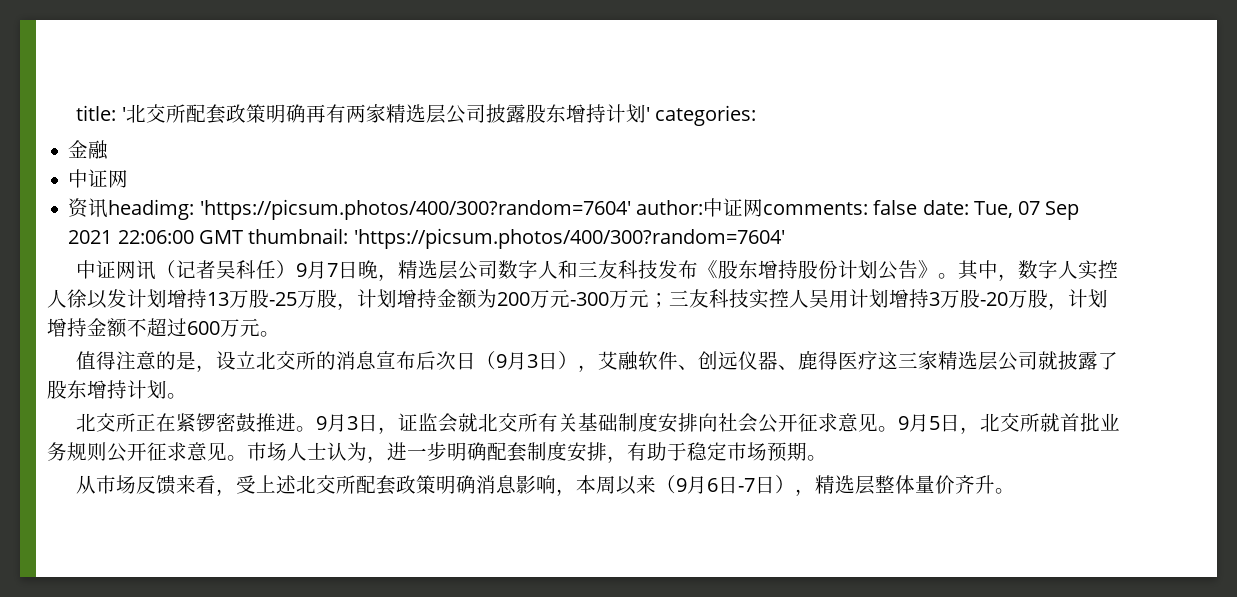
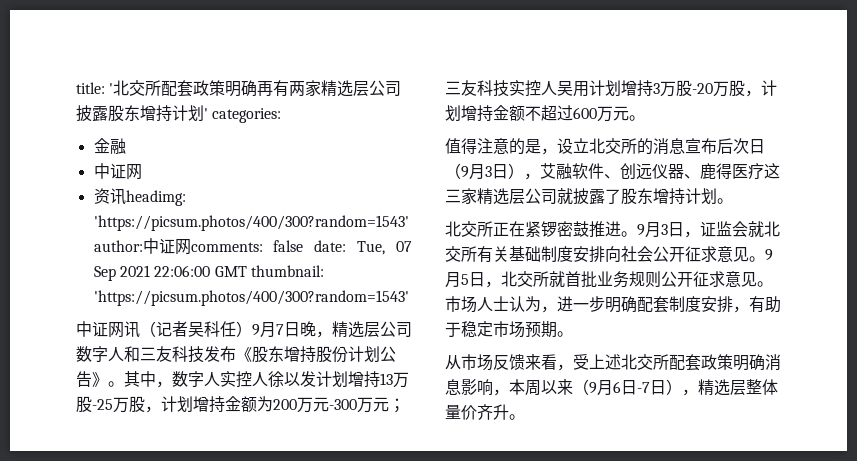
[199,199,631,220] 'https://picsum.photos/400/300?random=7604' -> [93,215,409,231] 'https://picsum.photos/400/300?random=1543'
[353,228,785,249] 'https://picsum.photos/400/300?random=7604' -> [93,290,409,306] 'https://picsum.photos/400/300?random=1543'

